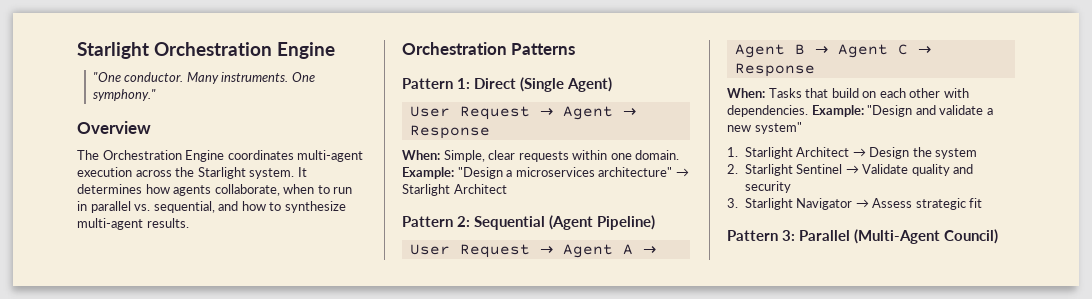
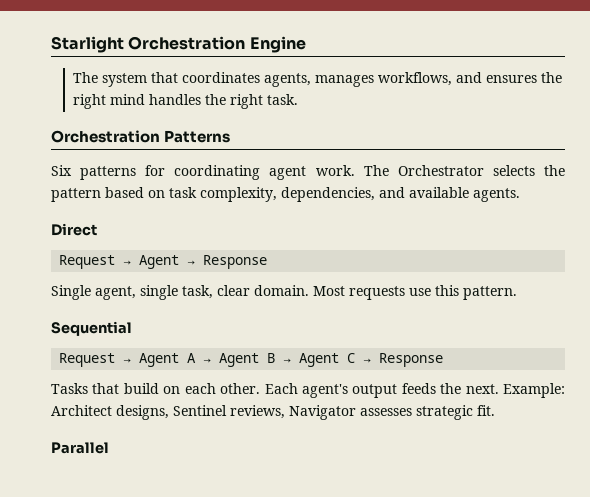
[92,72,315,84] [92,89,156,101] [77,121,151,134] [77,150,364,162] [77,167,307,179] [77,184,353,196] [77,201,346,213] [77,218,189,230] [402,42,576,55] [402,77,612,92] [409,106,450,117] "One conductor. Many instruments. One symphony." // Overview // The Orchestration Engine coordinates multi-agent execution across the Starlight system. It determines how agents collaborate, when to run in parallel vs. sequential, and how to synthesize multi-agent results. // Orchestration Patterns // Pattern 1: Direct (Single Agent) // User -> [72,72,562,87] [72,94,298,109] [51,130,231,143] [51,165,565,180] [51,187,520,202] [51,223,97,236] The system that coordinates agents, manages workflows, and ensures the right mind handles the right task. // Orchestration Patterns // Six patterns for coordinating agent work. The Orchestrator selects the pattern based on task complexity, dependencies, and available agents. // Direct //
[402,150,680,162] [402,167,689,179] [402,184,507,196] [402,215,655,230] [409,244,450,255] When: Simple, clear requests within one domain. Example: "Design a microservices architecture" → Starlight Architect // Pattern 2: Sequential (Agent Pipeline) // User -> [51,285,517,300] [51,321,132,336] Single agent, single task, clear domain. Most requests use this pattern. // Sequential //
[727,88,765,98] When: -> (444, 360) none
[909,88,969,98] [727,105,993,117] [727,122,802,134] [727,147,978,159] [727,164,974,176] [744,181,791,193] [727,198,983,210] [727,229,998,244] other with dependencies. Example: "Design and validate a new system" // 1. Starlight Architect → Design the system // 2. Starlight Sentinel → Validate quality and security // 3. Starlight Navigator → Assess strategic fit // Pattern 3: Parallel (Multi-Agent Council) -> [220,383,565,398] [51,405,495,420] [51,442,109,454] other. Each agent's output feeds the next. Example: Architect designs, Sentinel reviews, Navigator assesses strategic fit. // Parallel

